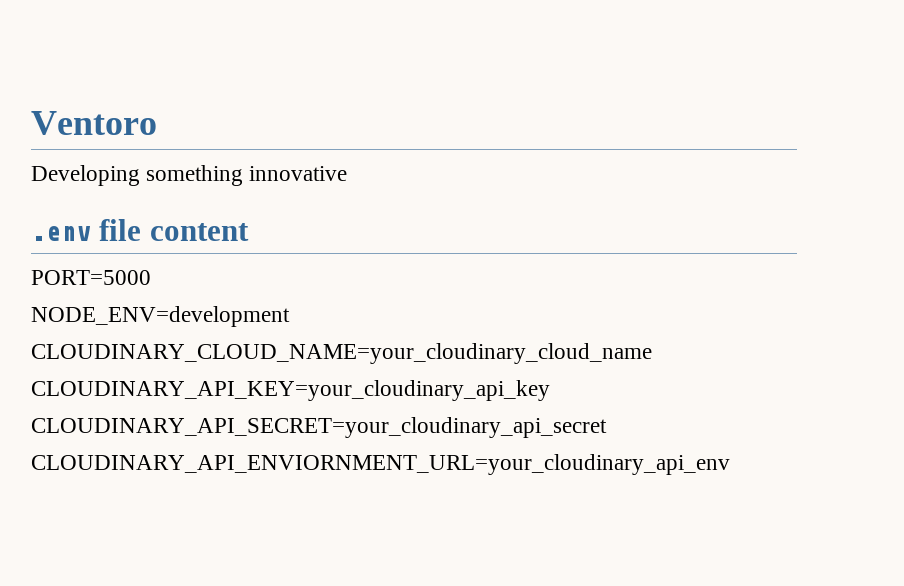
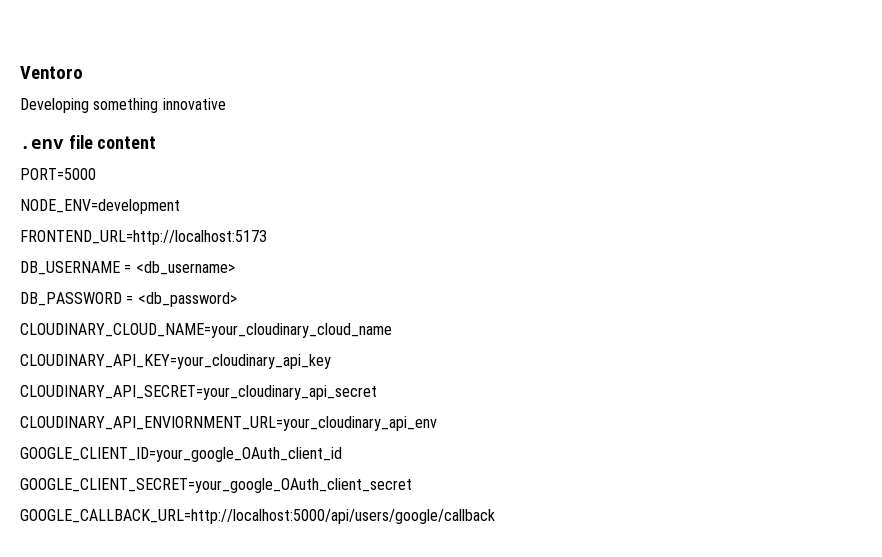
(290, 316) none -> [20,230,267,245] [20,261,235,275] [20,292,237,307] // FRONTEND_URL=http://localhost:5173 // DB_USERNAME = <db_username> // DB_PASSWORD = <db_password>
(730, 464) none -> [20,447,342,462] [20,478,412,493] [20,509,495,524] // GOOGLE_CLIENT_ID=your_google_OAuth_client_id // GOOGLE_CLIENT_SECRET=your_google_OAuth_client_secret // GOOGLE_CALLBACK_URL=http://localhost:5000/api/users/google/callback

